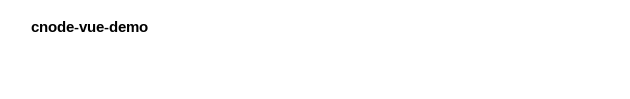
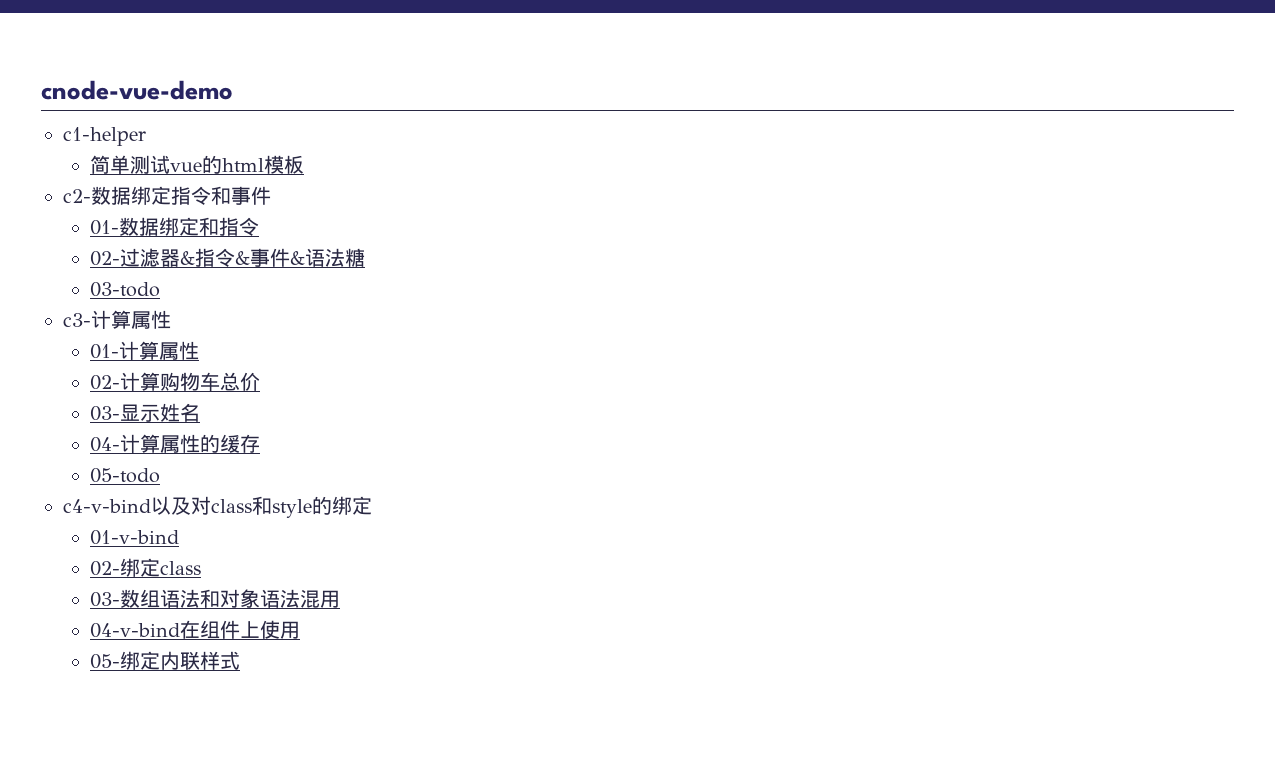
(148, 26) none -> [63,127,146,146] [89,155,304,174] [63,186,271,205] [89,217,259,236] [89,248,365,267] [89,282,160,297] [63,310,171,329] [89,341,199,360] [89,372,260,392] [89,403,200,422] [89,434,260,453] [89,468,160,483] [63,496,372,518] [89,530,179,545] [89,558,201,577] [89,589,340,608] [89,620,300,639] [89,651,240,670] // c1-helper // 简单测试vue的html模板 // c2-数据绑定指令和事件 // 01-数据绑定和指令 // 02-过滤器&指令&事件&语法糖 // 03-todo // c3-计算属性 // 01-计算属性 // 02-计算购物车总价 // 03-显示姓名 // 04-计算属性的缓存 // 05-todo // c4-v-bind以及对class和style的绑定 // 01-v-bind // 02-绑定class // 03-数组语法和对象语法混用 // 04-v-bind在组件上使用 // 05-绑定内联样式

